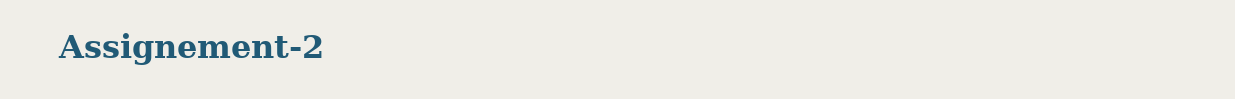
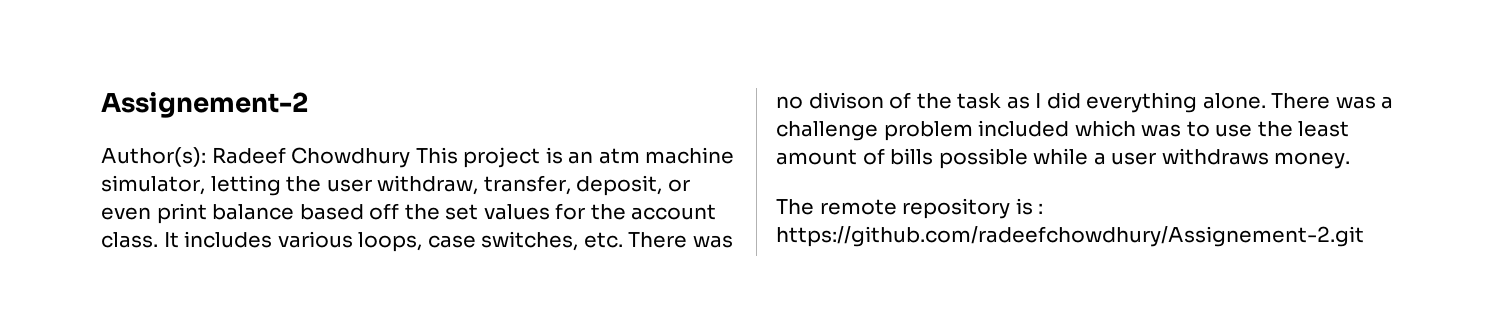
(324, 49) none -> [101,147,735,168] [101,175,690,196] [101,203,717,224] [101,231,733,252] [776,92,1394,113] [776,120,1350,141] [776,148,1351,169] [776,198,1044,219] [776,226,1364,247] // Author(s): Radeef Chowdhury This project is an atm machine simulator, letting the user withdraw, transfer, deposit, or even print balance based off the set values for the account class. It includes various loops, case switches, etc. There was no divison of the task as I did everything alone. There was a challenge problem included which was to use the least amount of bills possible while a user withdraws money. // The remote repository is : https://github.com/radeefchowdhury/Assignement-2.git

